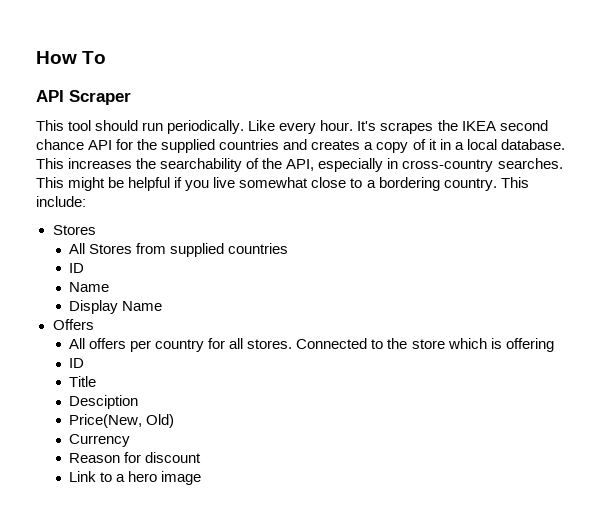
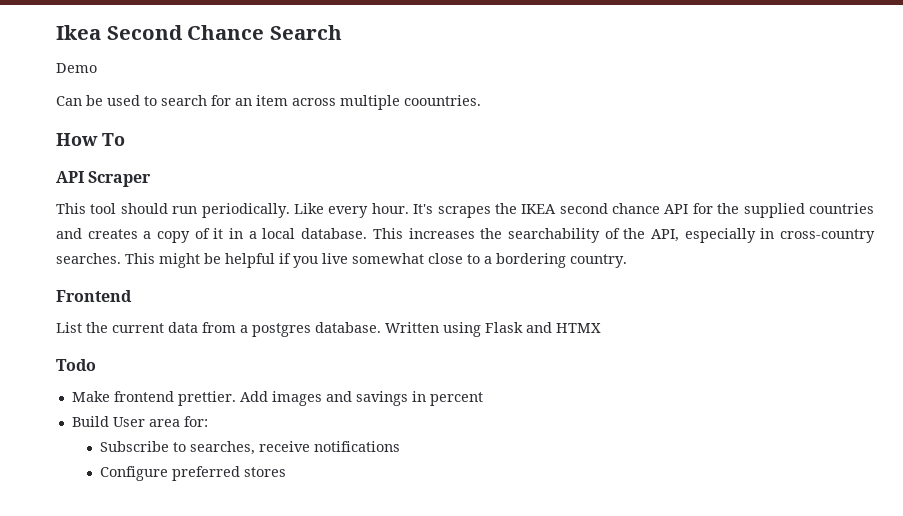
(36, 57) none -> [56,25,342,40] [56,63,97,73] [56,95,481,110] Ikea Second Chance Search // Demo // Can be used to search for an item across multiple coountries. //
[500,177,529,188] [36,196,86,207] [52,225,96,235] [69,243,289,257] [69,263,85,273] [69,282,110,292] [69,300,163,314] [52,319,94,330] [69,338,554,352] [69,358,85,368] [69,376,97,387] [69,395,139,409] [69,414,175,428] [69,434,131,447] [69,452,202,463] [69,471,202,485] This include: // Stores // All Stores from supplied countries // ID // Name // Display Name // Offers // All offers per country for all stores. Connected to the store which is offering // ID // Title // Desciption // Price(New, Old) // Currency // Reason for discount // Link to a hero image -> [56,290,132,302] [56,322,601,337] [56,359,96,371] [71,391,483,406] [71,416,208,427] [100,441,401,455] [100,466,287,481] // Frontend // List the current data from a postgres database. Written using Flask and HTMX // Todo // Make frontend prettier. Add images and savings in percent // Build User area for: // Subscribe to searches, receive notifications // Configure preferred stores

